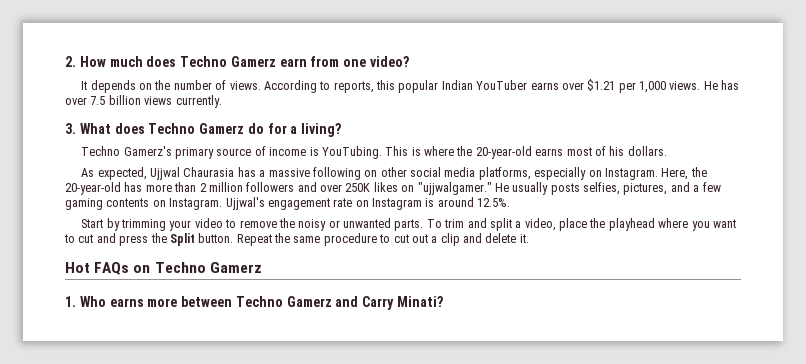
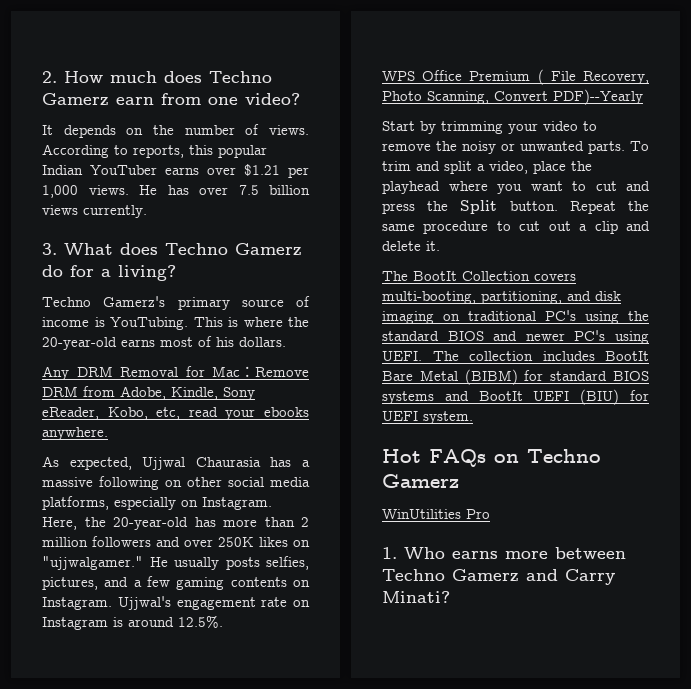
(667, 151) none -> [42,366,309,380] [42,386,255,400] [42,407,309,420] [42,427,108,440] // Any DRM Removal for Mac：Remove DRM from Adobe, Kindle, Sony eReader, Kobo, etc, read your ebooks anywhere.
(511, 202) none -> [382,69,649,85] [382,89,643,105] // WPS Office Premium ( File Recovery, Photo Scanning, Convert PDF)--Yearly
(529, 238) none -> [382,271,576,281] [382,291,621,304] [382,310,649,324] [382,330,649,344] [382,351,649,361] [382,369,649,385] [382,389,649,405] [382,411,473,424] // The BootIt Collection covers multi-booting, partitioning, and disk imaging on traditional PC's using the standard BIOS and newer PC's using UEFI. The collection includes BootIt Bare Metal (BIBM) for standard BIOS systems and BootIt UEFI (BIU) for UEFI system.
(262, 267) none -> [382,509,490,519] // WinUtilities Pro

